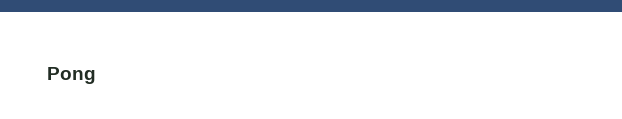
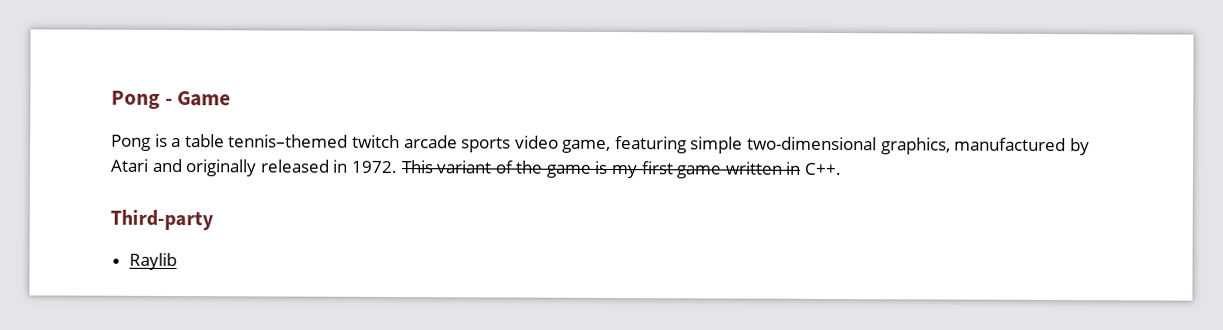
[47,67,96,84] Pong -> [111,90,232,109] [111,133,1090,156] [110,158,843,179] [110,209,214,231] [128,252,177,271] Pong - Game // Pong is a table tennis–themed twitch arcade sports video game, featuring simple two-dimensional graphics, manufactured by Atari and originally released in 1972. This variant of the game is my first game written in C++. // Third-party // Raylib

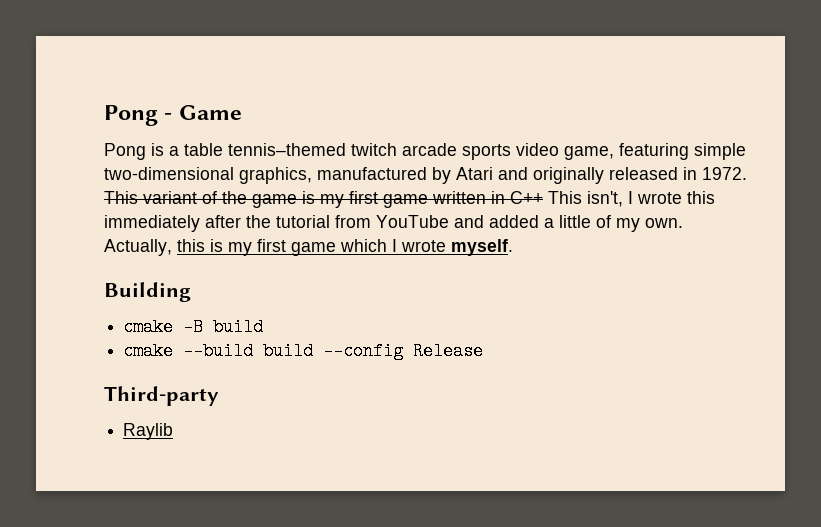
[804,162,843,176] C++. -> [510,191,715,207] [104,215,683,232] [104,239,513,256] [104,282,191,302] [123,318,264,336] [123,342,484,360] C++ This isn't, I wrote this immediately after the tutorial from YouTube and added a little of my own. Actually, this is my first game which I wrote myself. // Building // cmake -B build // cmake --build build --config Release

